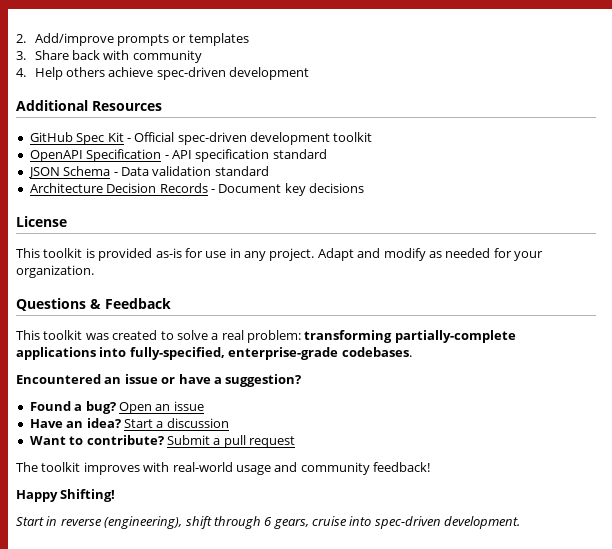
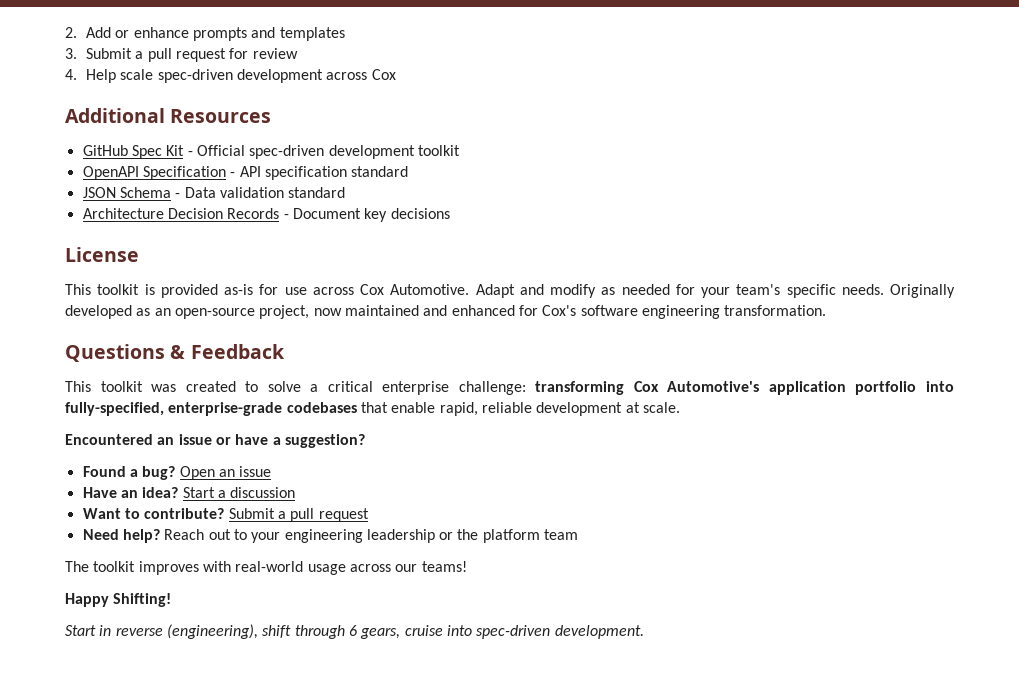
[34,33,249,46] [16,50,202,63] Add/improve prompts or templates // 3. Share back with community -> [86,27,345,41] [65,48,298,62] Add or enhance prompts and templates // 3. Submit a pull request for review
[65,67,310,80] others achieve spec-driven development -> [120,69,396,83] scale spec-driven development across Cox
[229,248,315,261] in any project. -> [312,284,470,295] across Cox Automotive.
[16,265,94,278] organization. -> [736,284,955,298] [65,305,827,319] team's specific needs. Originally developed as an open-source project, now maintained and enhanced for Cox's software engineering transformation.
[221,330,516,343] [16,347,412,360] real problem: transforming partially-complete applications into fully-specified, enterprise-grade codebases. -> [327,381,954,395] [65,402,680,416] critical enterprise challenge: transforming Cox Automotive's application portfolio into fully-specified, enterprise-grade codebases that enable rapid, reliable development at scale.
(295, 442) none -> [82,529,579,543] // Need help? Reach out to your engineering leadership or the platform team
[274,462,430,475] and community feedback! -> [349,561,467,572] across our teams!

